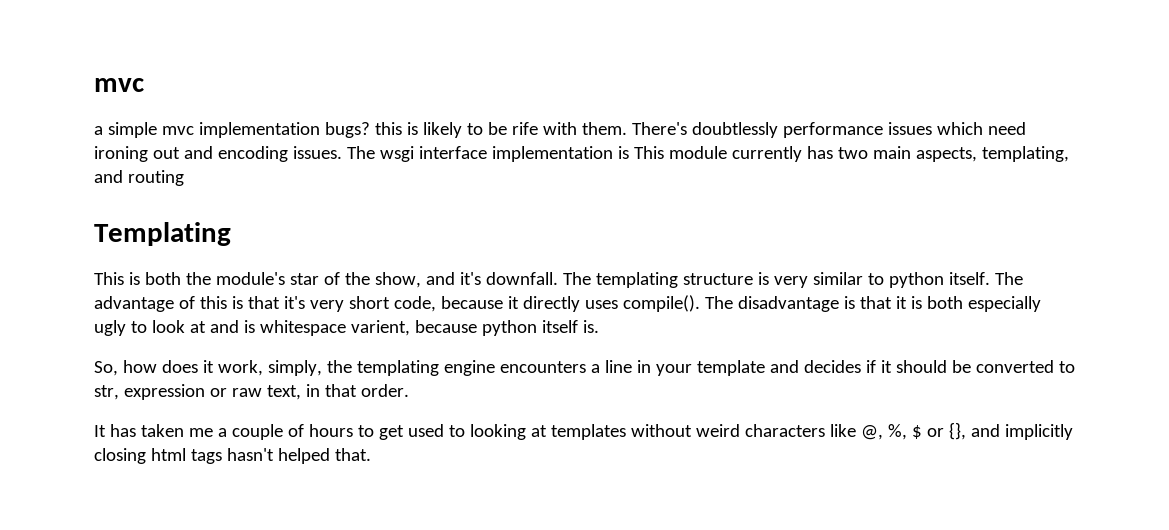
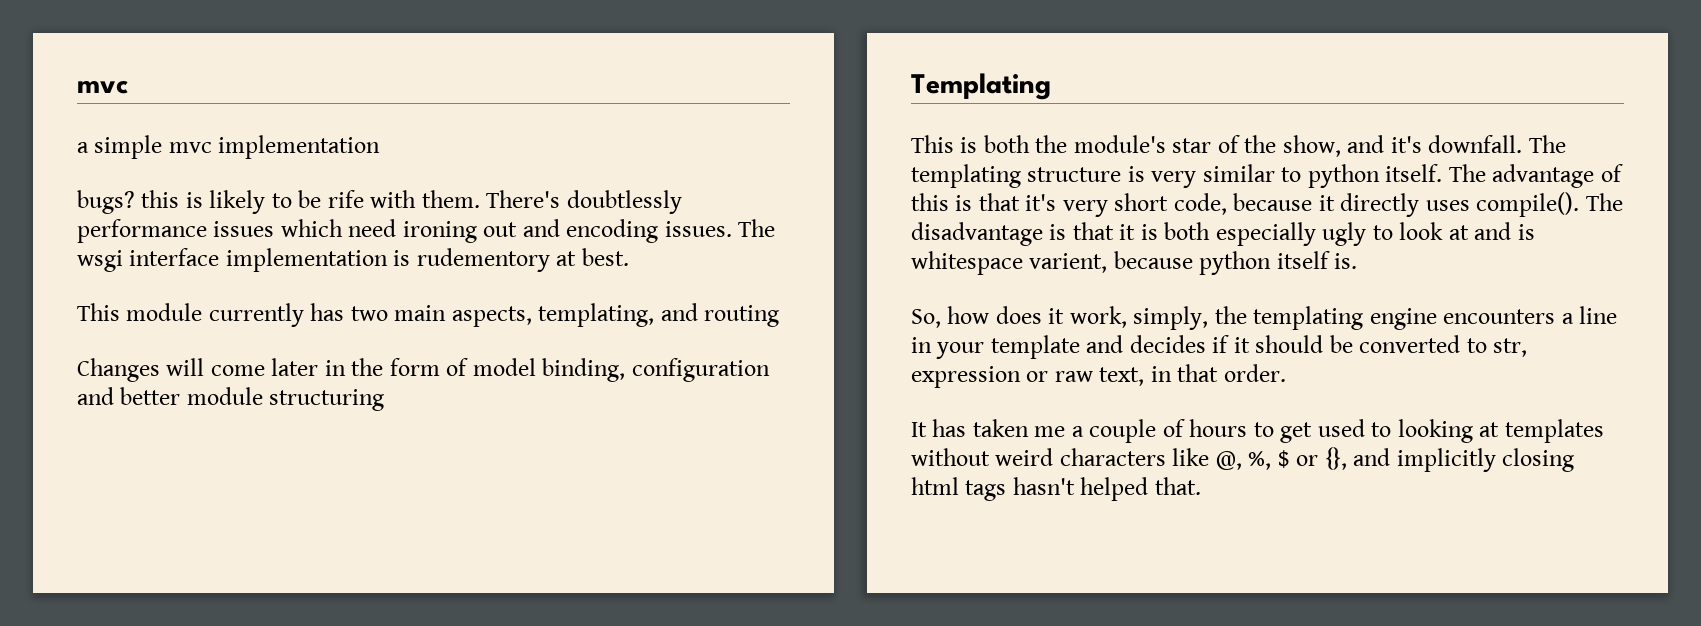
(320, 130) none -> (381, 147) //
(629, 152) none -> [416,248,629,272] rudementory at best. //
(184, 178) none -> [77,358,770,382] [77,387,385,411] // Changes will come later in the form of model binding, configuration and better module structuring

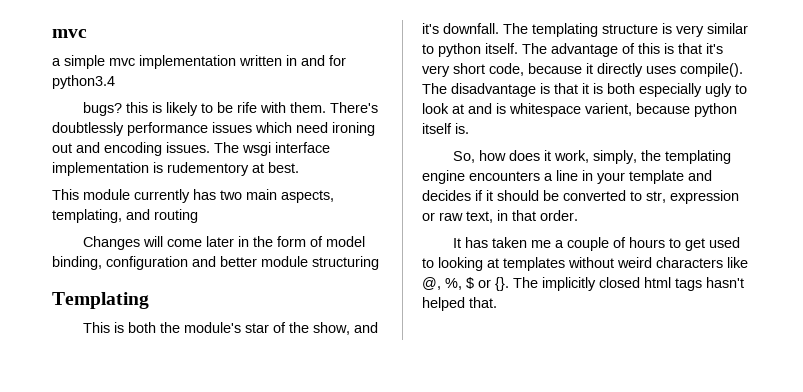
(381, 147) none -> [239,55,346,66] [52,75,115,89] written in and for python3.4
[1324,447,1575,472] {}, and implicitly closing -> [495,277,640,291] {}. The implicitly closed

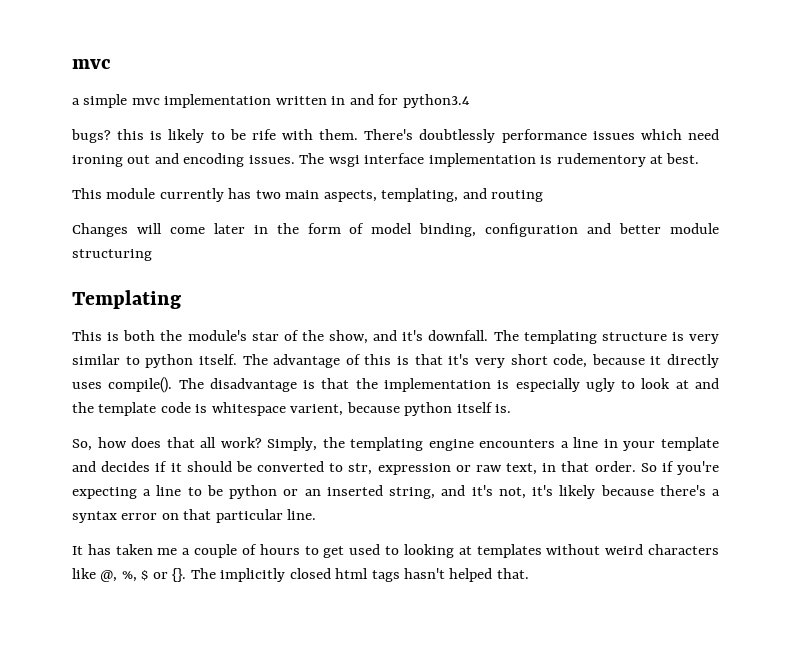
[582,83,635,94] it is both -> [355,378,510,392] the implementation is
(492, 108) none -> [72,402,191,416] the template code
[543,150,637,164] it work, simply, -> [166,437,318,451] that all work? Simply,
(578, 215) none -> [640,461,719,475] [72,485,721,499] [72,509,317,523] So if you're expecting a line to be python or an inserted string, and it's not, it's likely because there's a syntax error on that particular line.

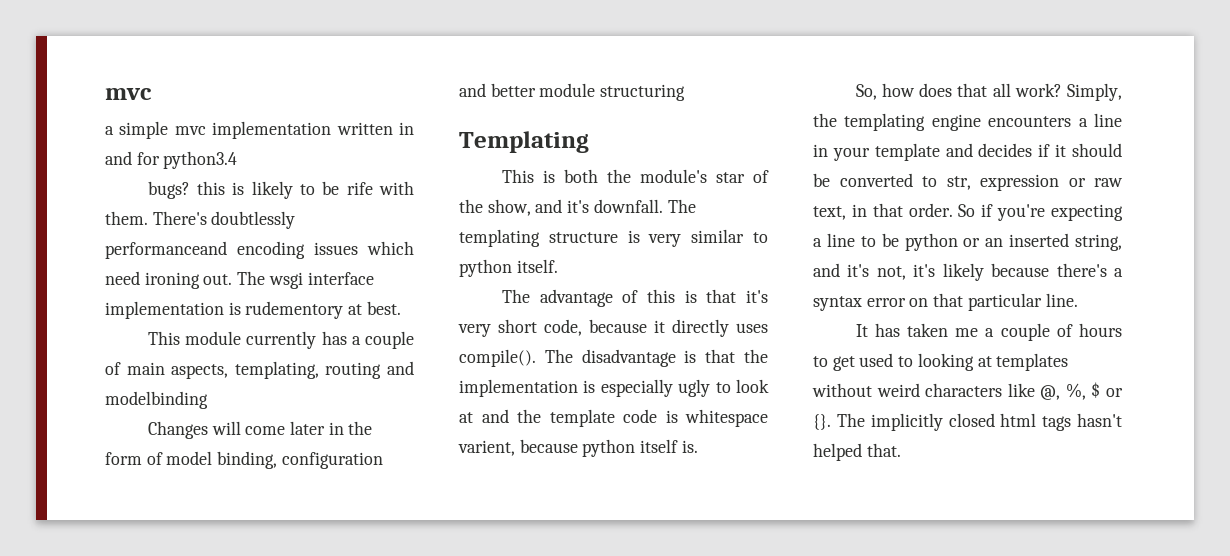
[501,129,587,143] performance -> [105,241,305,259] performanceand encoding
[127,153,295,167] out and encoding issues. -> [203,274,233,285] out.
[255,188,544,202] two main aspects, templating, and routing -> [351,331,414,349] [105,361,414,379] [105,391,208,409] a couple of main aspects, templating, routing and modelbinding
(237, 359) none -> (558, 266) //

